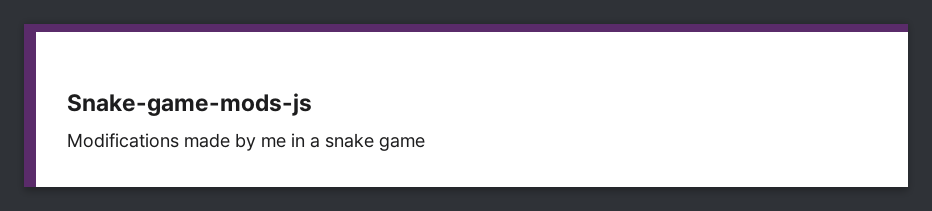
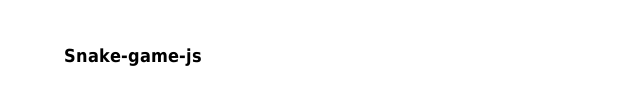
[67,93,312,116] [67,133,425,151] Snake-game-mods-js // Modifications made by me in a snake game -> [64,48,202,66] Snake-game-js

